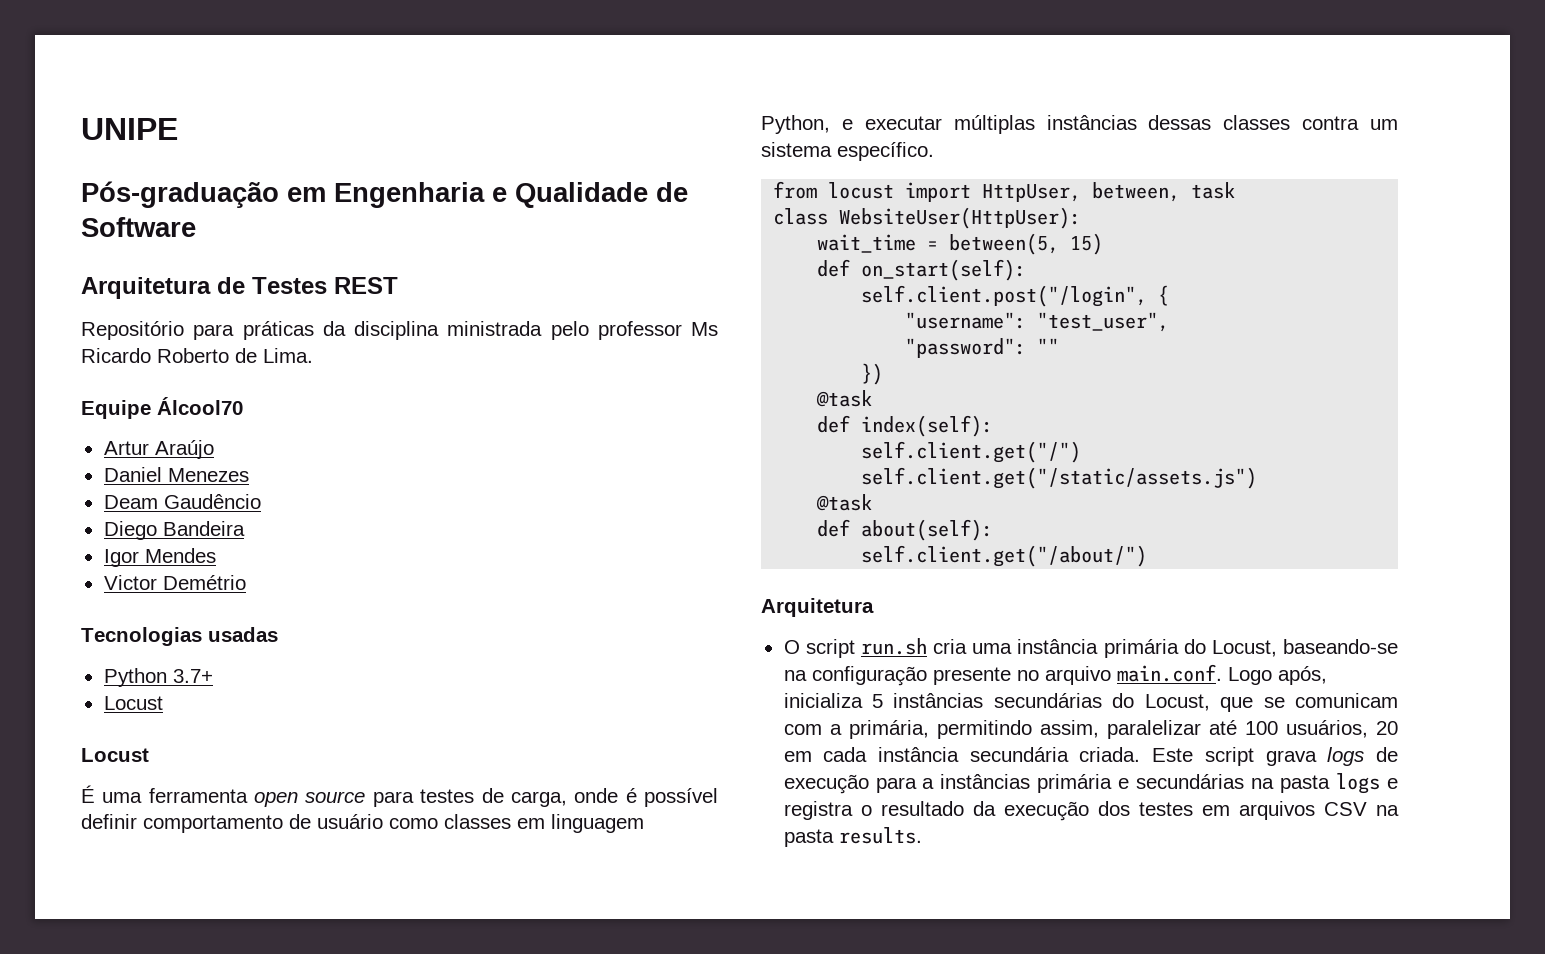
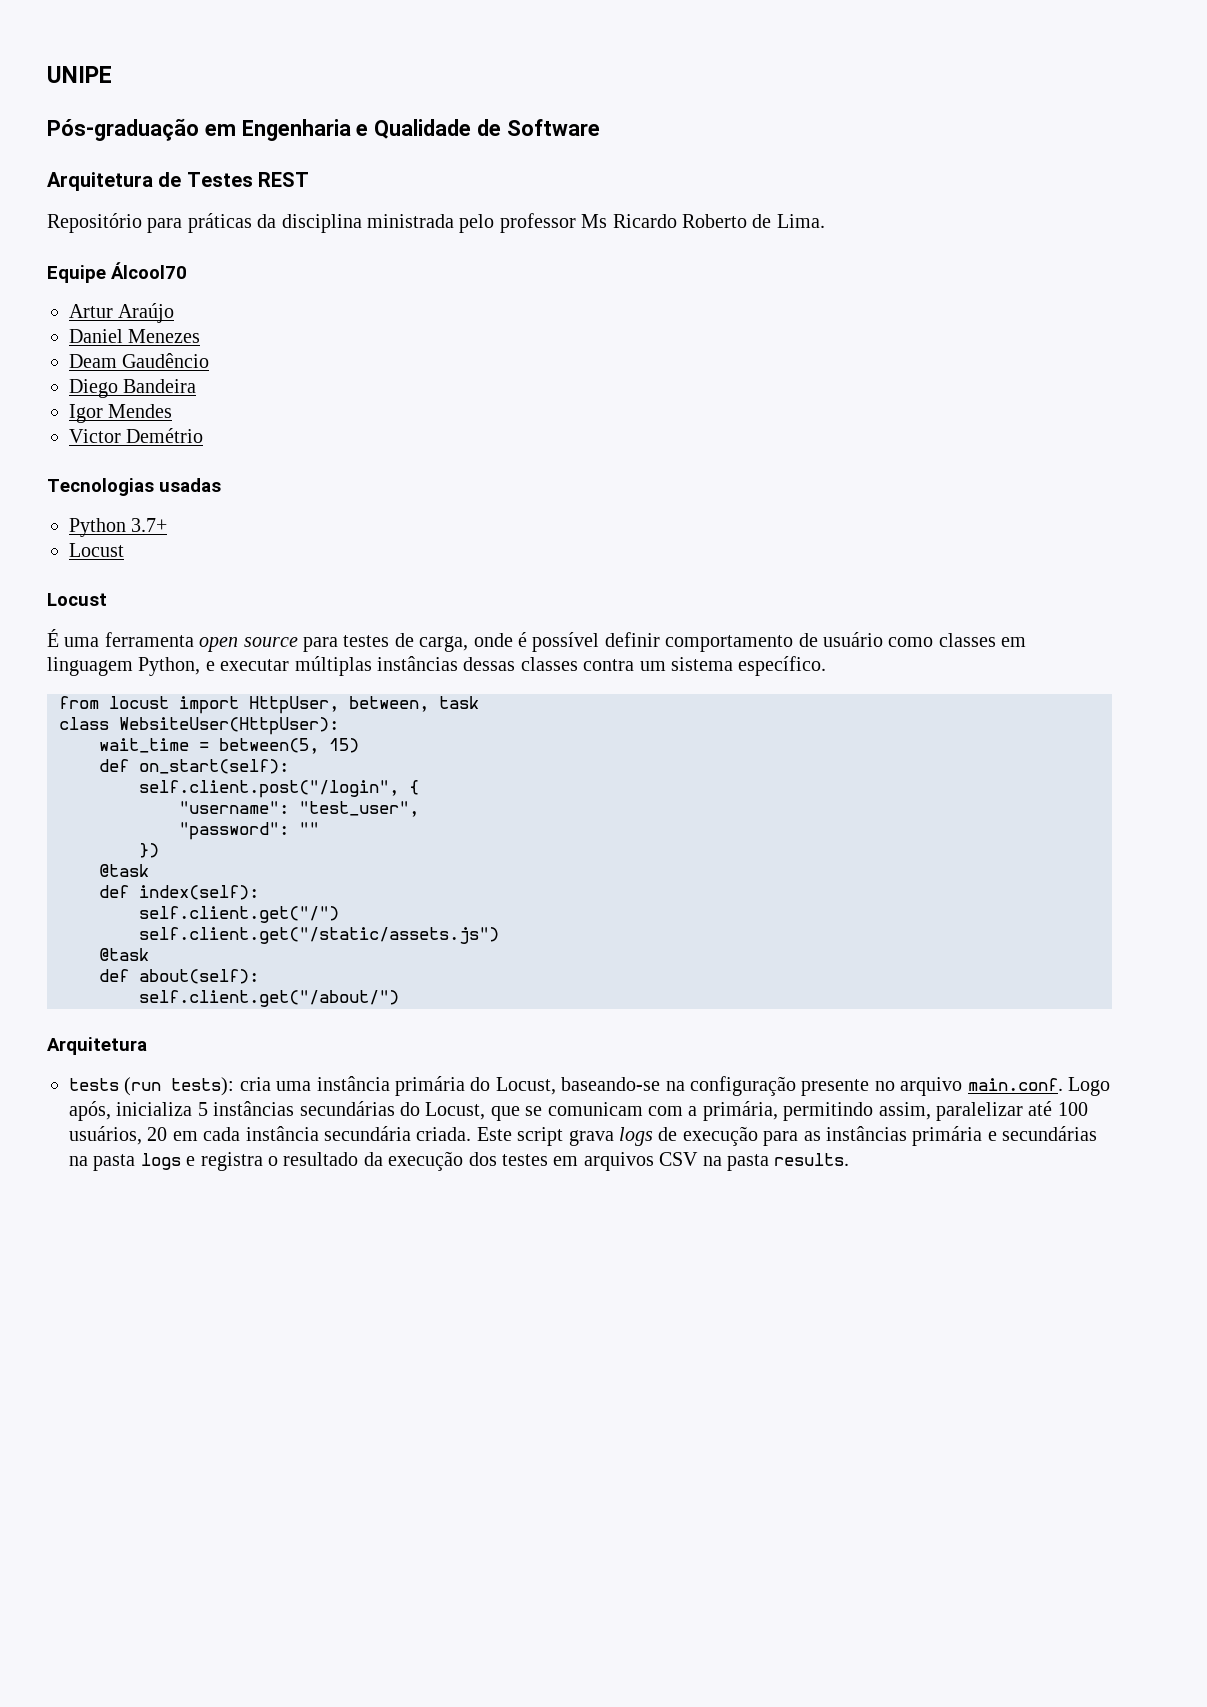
[783,638,927,658] O script run.sh -> [69,1077,235,1096] tests (run tests):
[922,778,935,789] a -> [803,1131,821,1141] as

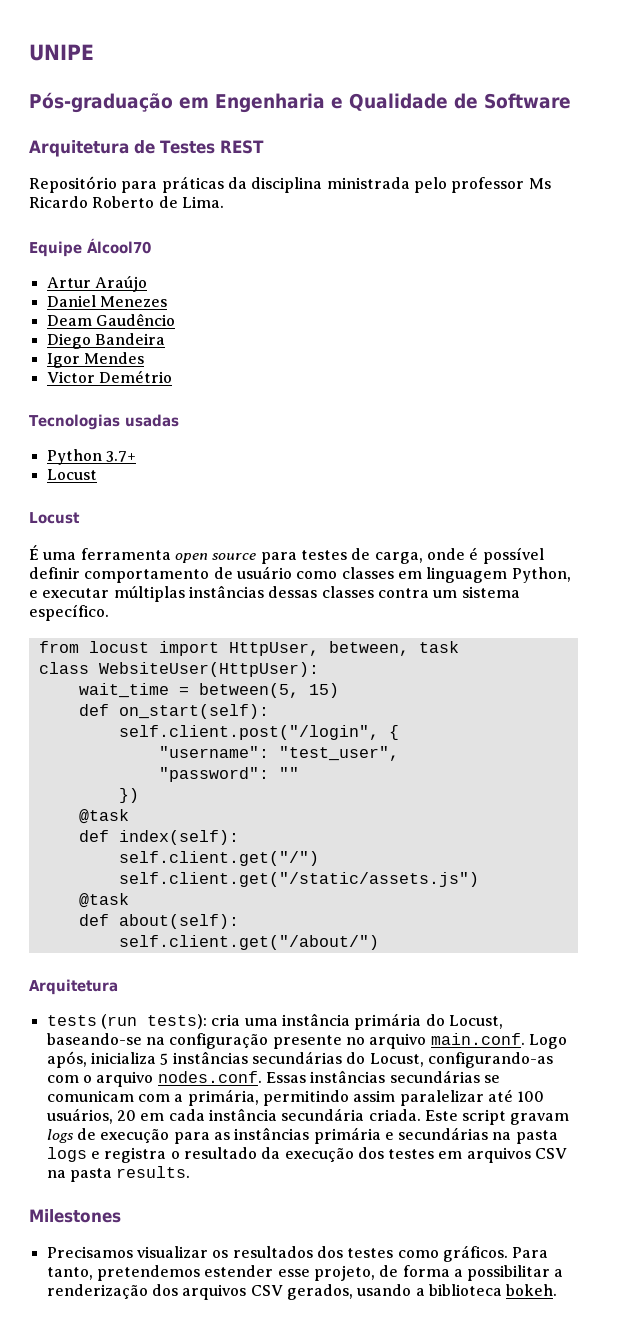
[490,1106,520,1121] que -> [427,1052,553,1068] [46,1070,480,1087] configurando-as com o arquivo nodes.conf. Essas instâncias secundárias
[878,1102,931,1120] assim, -> [353,1090,396,1102] assim
[568,1130,614,1146] grava -> [510,1113,570,1125] gravam
(850, 1159) none -> [29,1209,121,1223] [46,1245,549,1262] [46,1265,564,1281] [46,1284,558,1300] // Milestones // Precisamos visualizar os resultados dos testes como gráficos. Para tanto, pretendemos estender esse projeto, de forma a possibilitar a renderização dos arquivos CSV gerados, usando a biblioteca bokeh.

